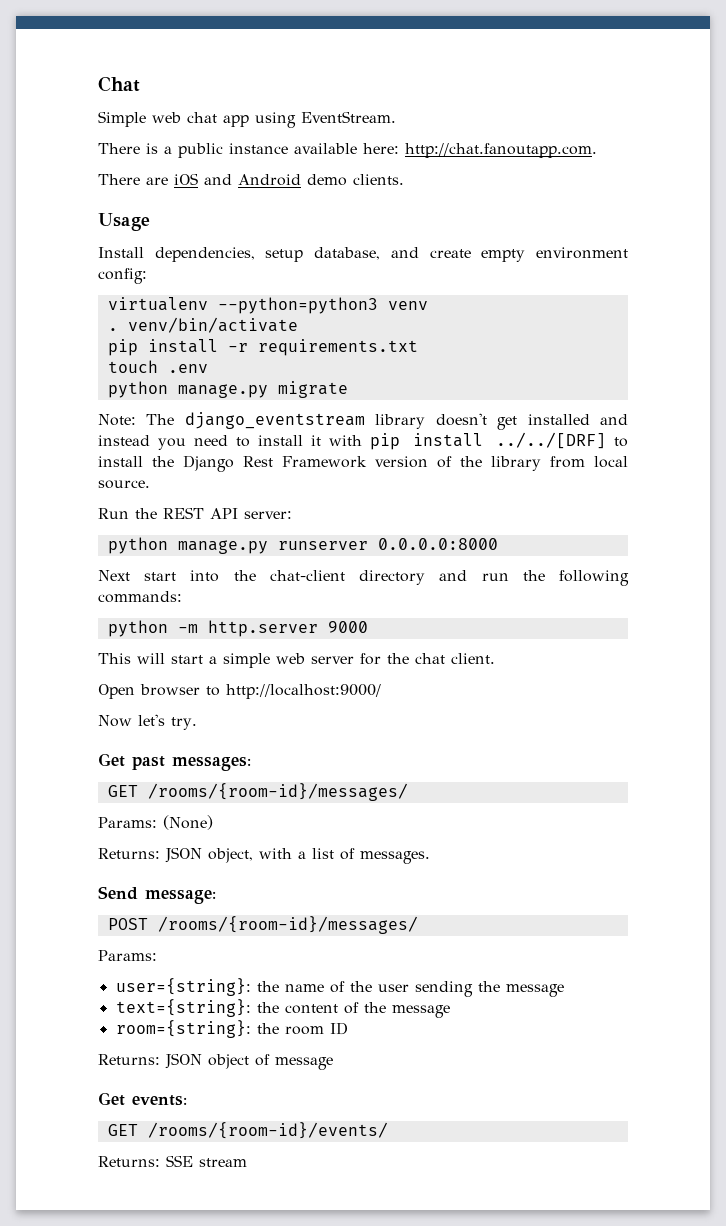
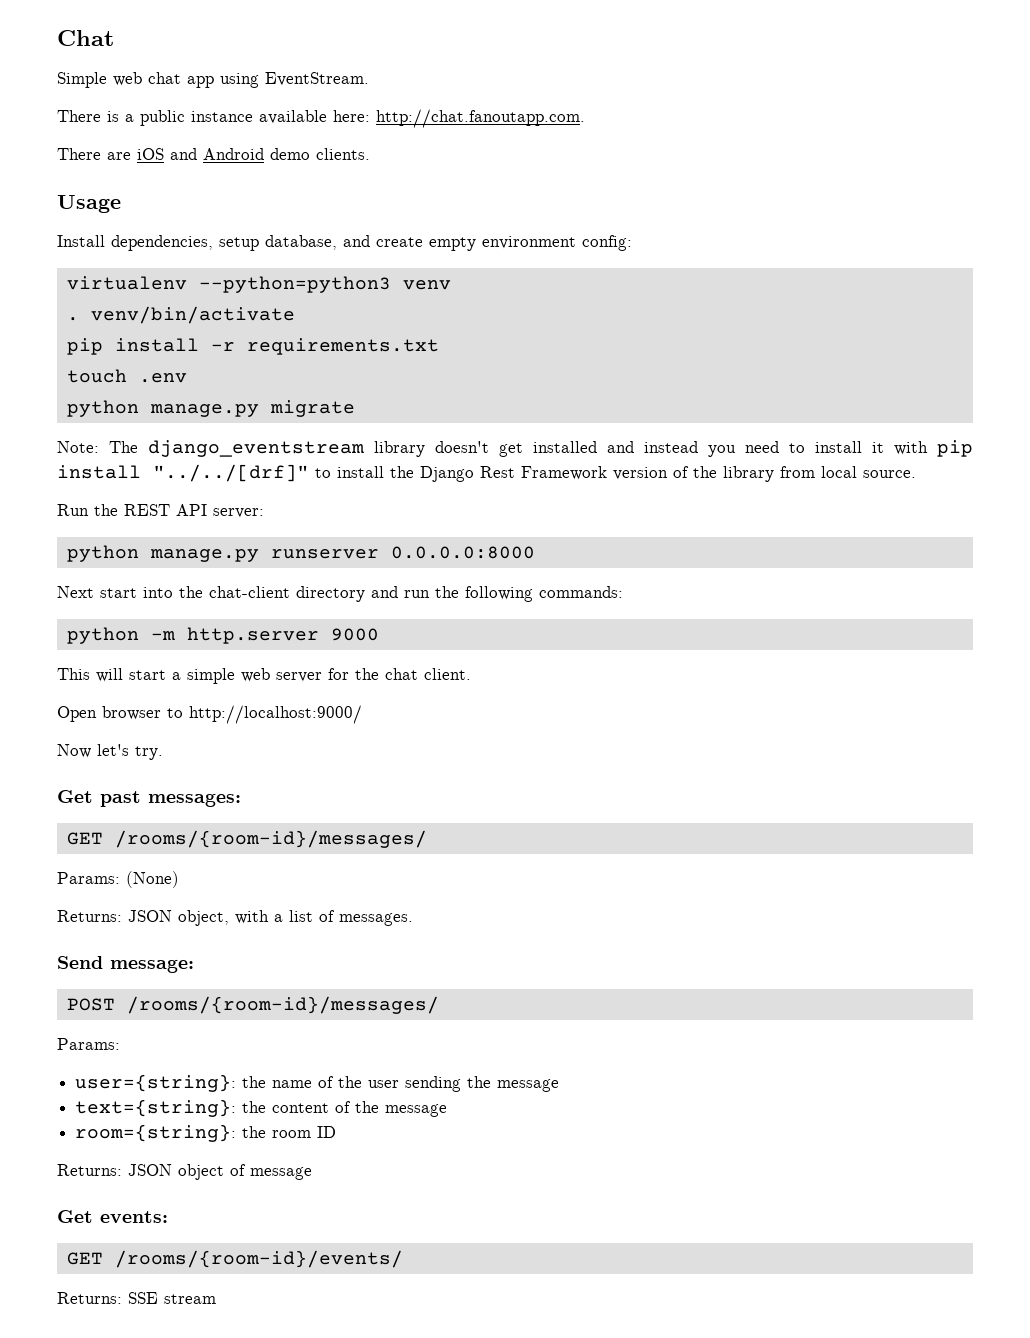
[496,432,607,449] ../../[DRF] -> [153,464,309,482] "../../[drf]"

